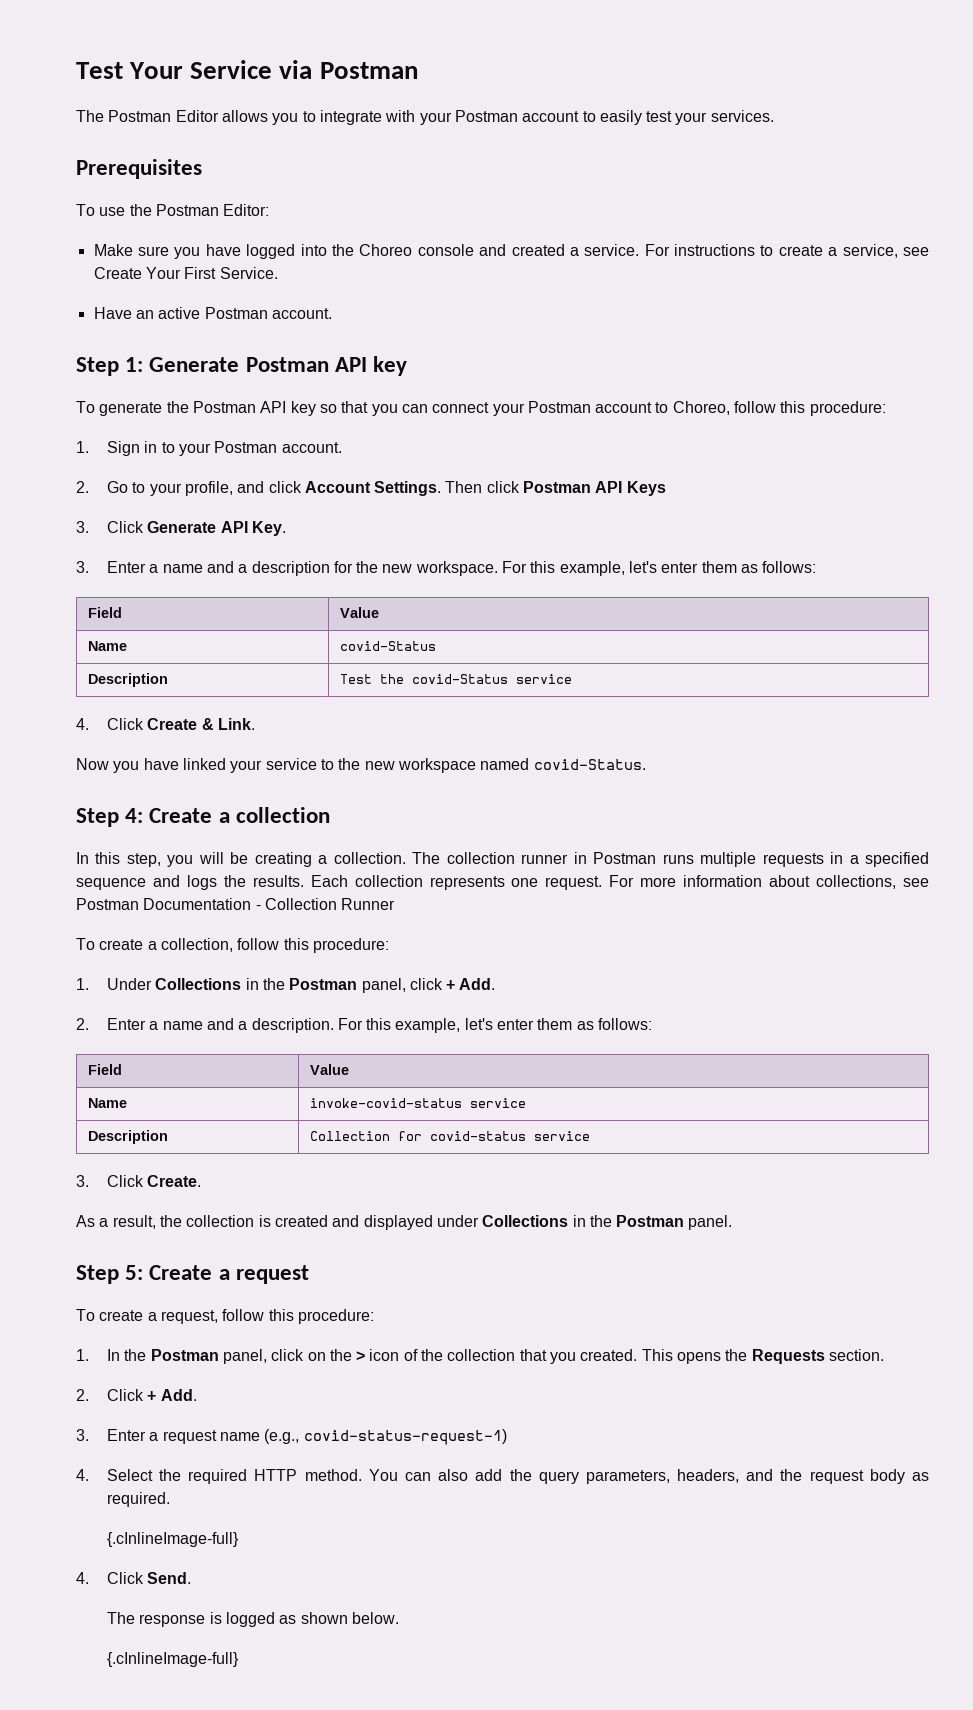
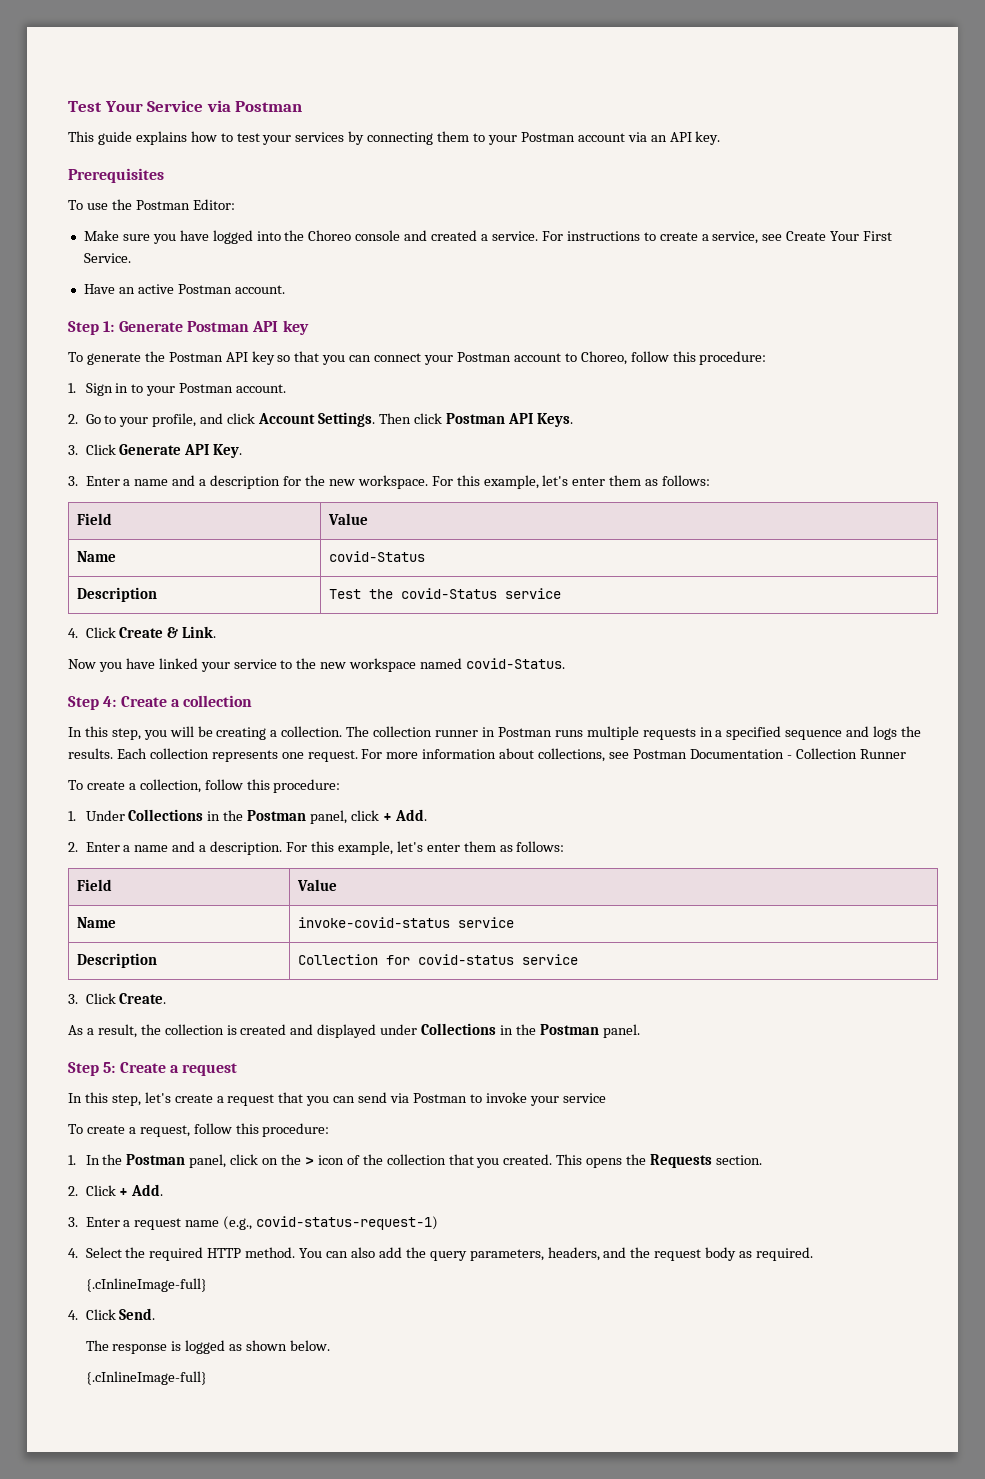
[76,110,774,125] The Postman Editor allows you to integrate with your Postman account to easily test your services. -> [68,131,721,145] This guide explains how to test your services by connecting them to your Postman account via an API key.
[626,481,666,496] Keys -> [536,413,573,427] Keys.
(309, 1274) none -> [68,1092,606,1106] // In this step, let's create a request that you can send via Postman to invoke your service

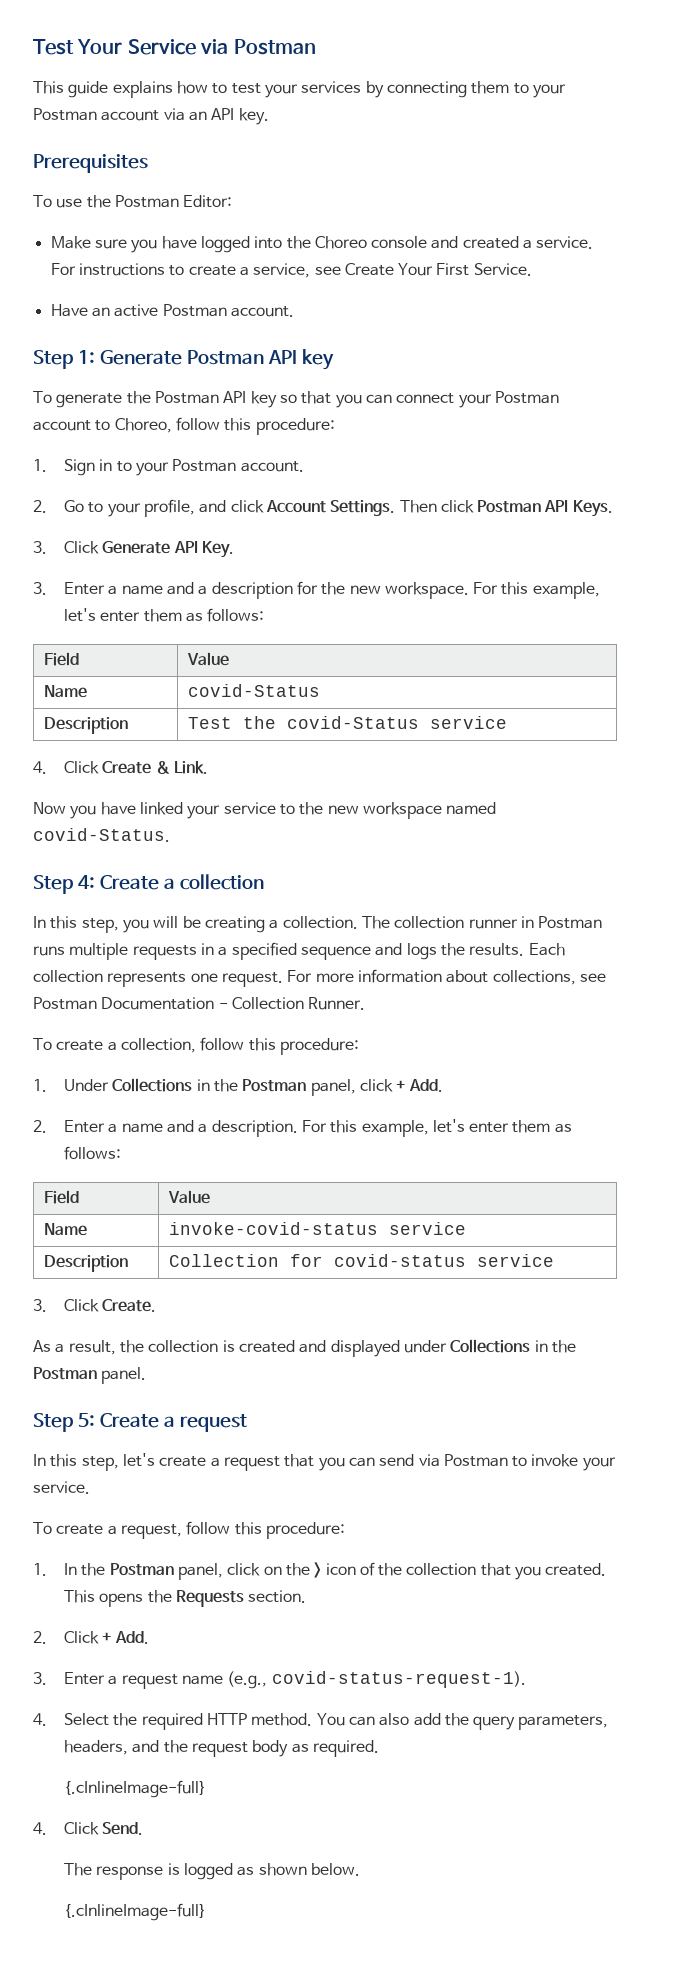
[859,749,906,759] Runner -> [308,997,366,1010] Runner.
[562,1093,606,1103] service -> [33,1481,90,1494] service.
[256,1216,439,1230] covid-status-request-1) -> [271,1671,526,1688] covid-status-request-1).

